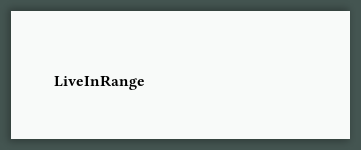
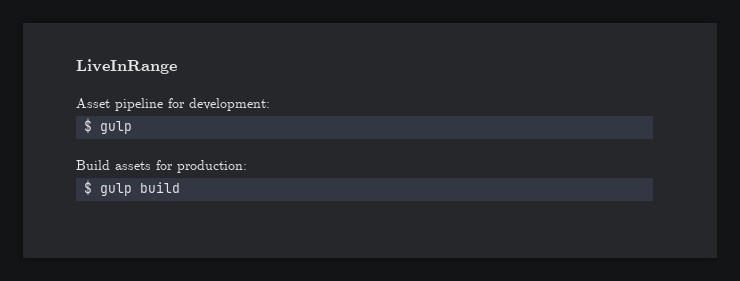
(145, 82) none -> [76,98,270,111] [84,118,133,134] [76,160,247,173] [84,180,181,196] // Asset pipeline for development: // $ gulp // Build assets for production: // $ gulp build

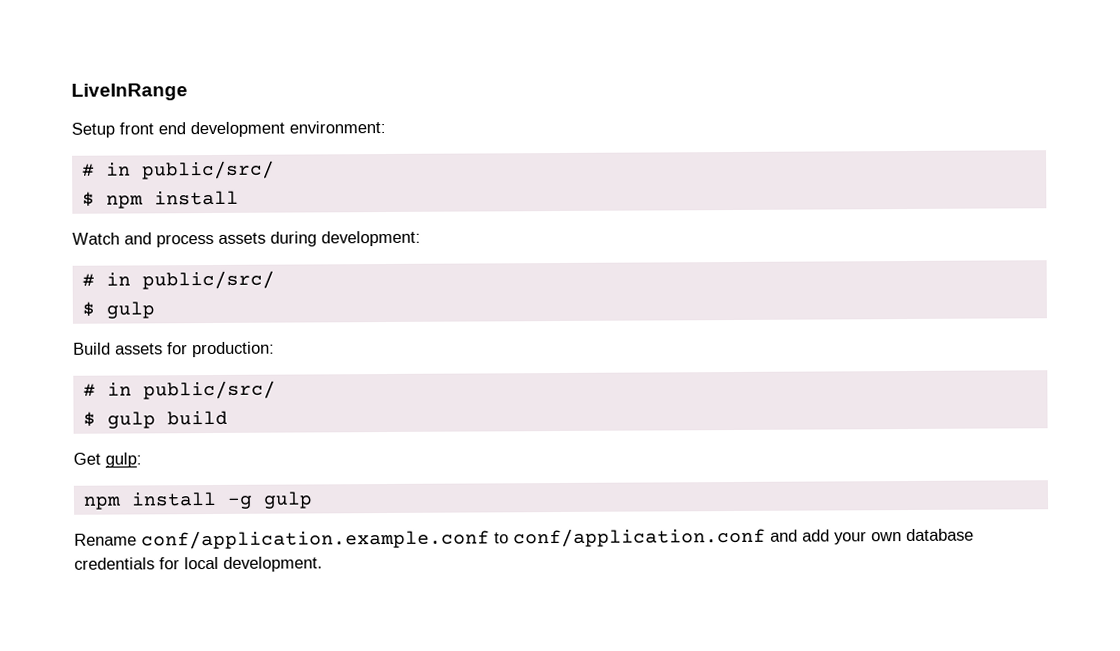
[76,98,270,111] Asset pipeline for development: -> [71,120,386,138] [81,160,275,180] [81,190,239,209] [72,230,421,248] [81,270,275,290] Setup front end development environment: // # in public/src/ // $ npm install // Watch and process assets during development: // # in public/src/
(247, 166) none -> [82,380,276,400] // # in public/src/
(181, 187) none -> [73,452,142,468] [82,491,313,510] [74,527,974,550] [74,556,323,572] // Get gulp: // npm install -g gulp // Rename conf/application.example.conf to conf/application.conf and add your own database credentials for local development.

